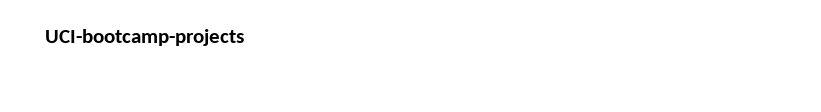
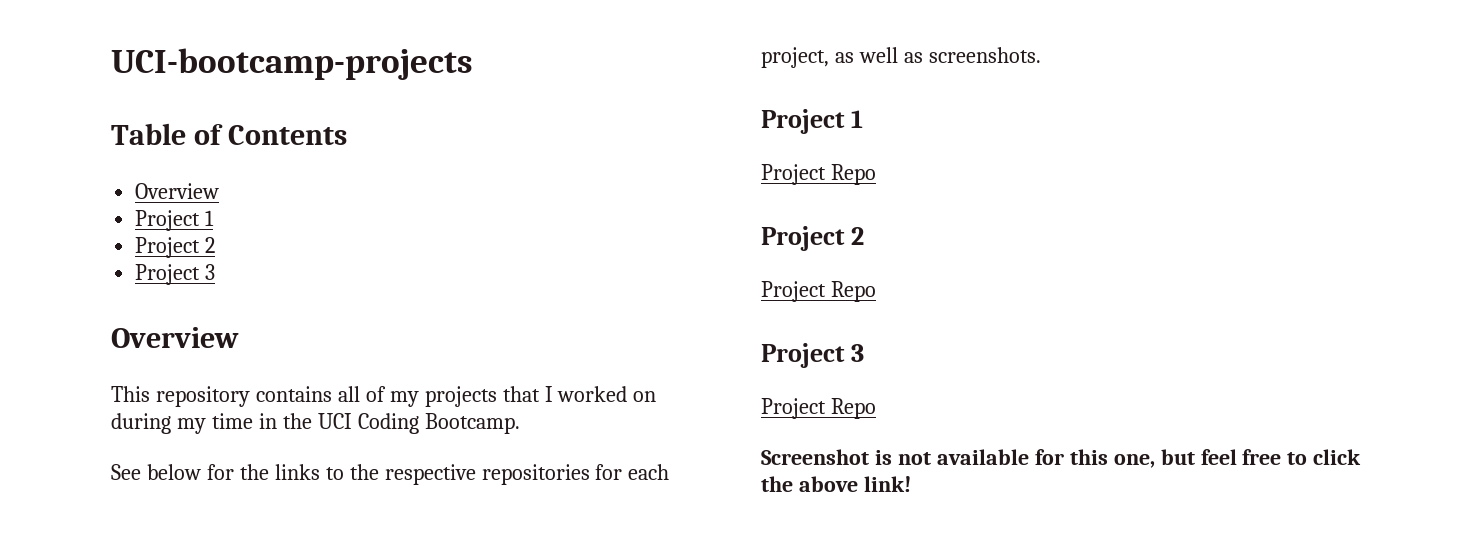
(244, 37) none -> [111,123,347,145] [135,183,220,199] [135,210,215,231] [135,237,216,258] [135,264,216,285] [111,327,239,348] [111,386,657,407] [111,413,520,434] [111,464,670,485] [761,47,1041,68] [761,109,863,134] [761,164,876,185] [761,226,864,251] [761,281,876,302] [761,343,864,368] [761,398,876,419] [761,449,1362,468] [761,476,911,492] // Table of Contents // Overview // Project 1 // Project 2 // Project 3 // Overview // This repository contains all of my projects that I worked on during my time in the UCI Coding Bootcamp. // See below for the links to the respective repositories for each project, as well as screenshots. // Project 1 // Project Repo // Project 2 // Project Repo // Project 3 // Project Repo // Screenshot is not available for this one, but feel free to click the above link!

